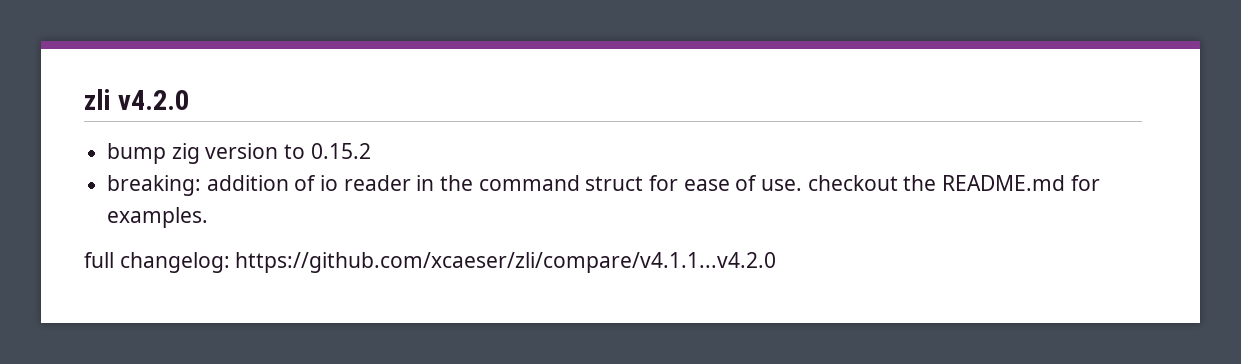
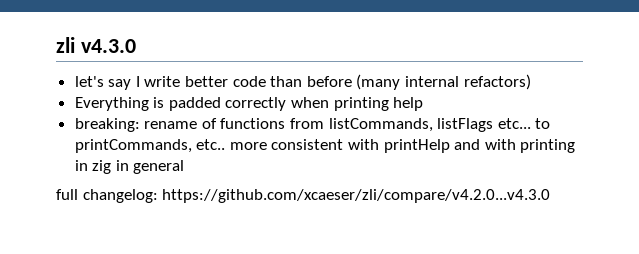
[117,90,189,110] [107,143,371,164] [107,175,1100,196] [107,207,209,228] v4.2.0 // bump zig version to 0.15.2 // breaking: addition of io reader in the command struct for ease of use. checkout the README.md for examples. -> [80,39,136,53] [74,74,531,90] [74,97,424,111] [74,118,551,132] [74,139,576,153] [74,160,185,174] v4.3.0 // let's say I write better code than before (many internal refactors) // Everything is padded correctly when printing help // breaking: rename of functions from listCommands, listFlags etc... to printCommands, etc.. more consistent with printHelp and with printing in zig in general
[235,252,777,273] https://github.com/xcaeser/zli/compare/v4.1.1...v4.2.0 -> [162,189,551,203] https://github.com/xcaeser/zli/compare/v4.2.0...v4.3.0

